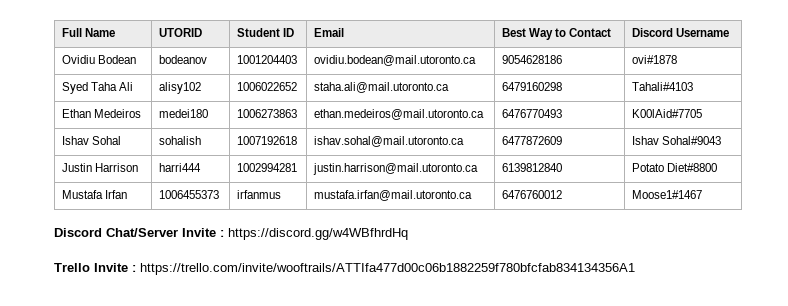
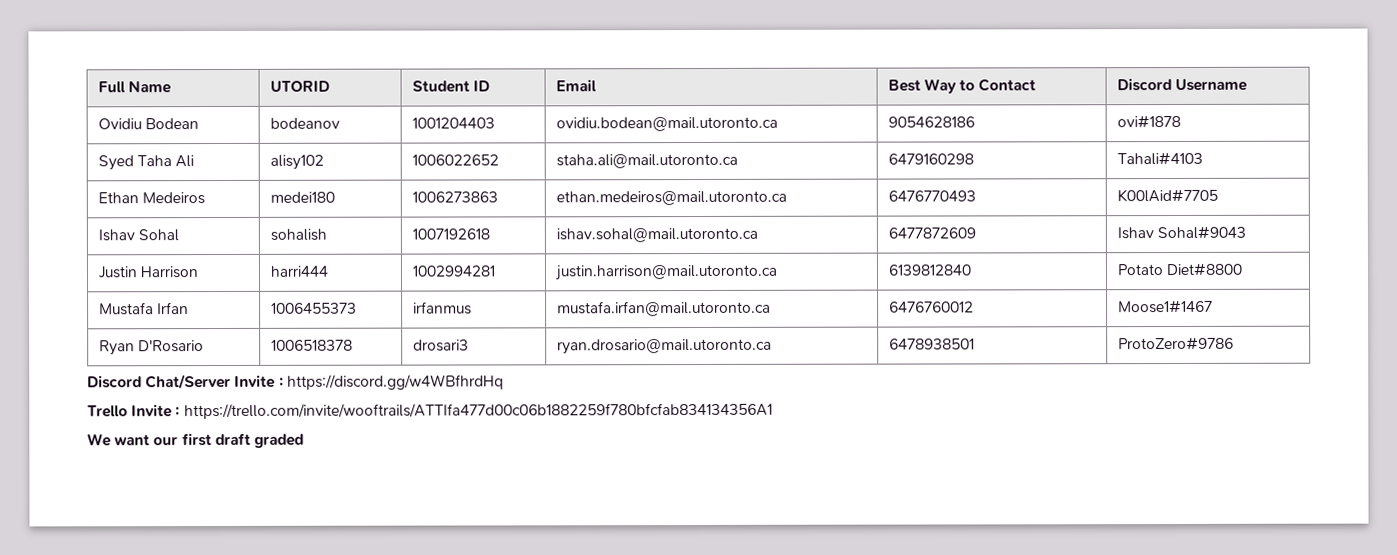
(702, 194) none -> [98,340,204,356] [270,339,353,351] [412,339,469,352] [556,338,772,355] [888,338,975,350] [1117,336,1234,351] // Ryan D'Rosario | 1006518378 | drosari3 | ryan.drosario@mail.utoronto.ca | 6478938501 | ProtoZero#9786
(635, 269) none -> [87,432,304,448] // We want our first draft graded

